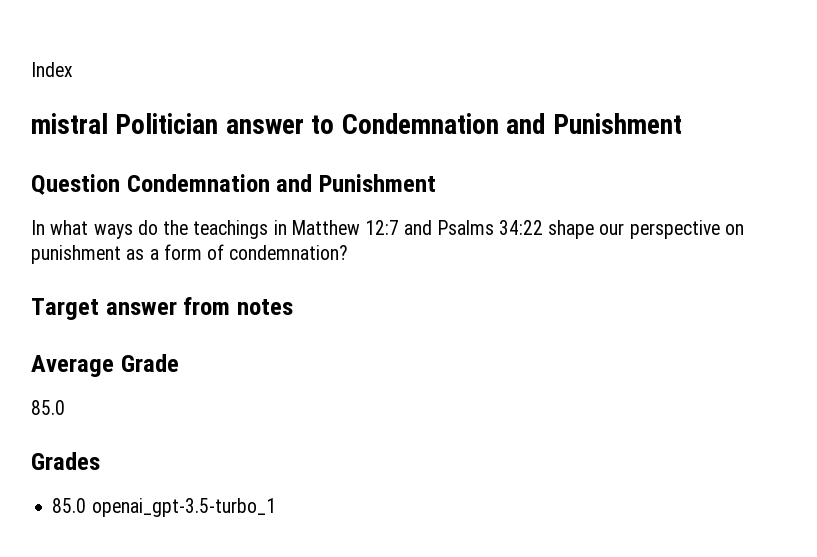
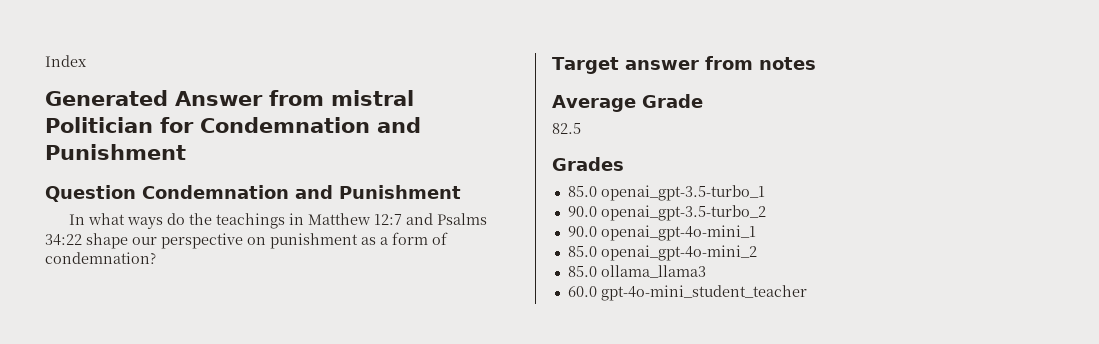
[31,113,335,134] mistral Politician answer to -> [45,90,414,106] [45,117,194,133] Generated Answer from mistral Politician for
[31,400,65,415] 85.0 -> [552,123,581,134] 82.5
(276, 507) none -> [567,205,766,221] [567,225,756,241] [567,245,757,261] [567,265,706,278] [567,285,807,301] // 90.0 openai_gpt-3.5-turbo_2 // 90.0 openai_gpt-4o-mini_1 // 85.0 openai_gpt-4o-mini_2 // 85.0 ollama_llama3 // 60.0 gpt-4o-mini_student_teacher

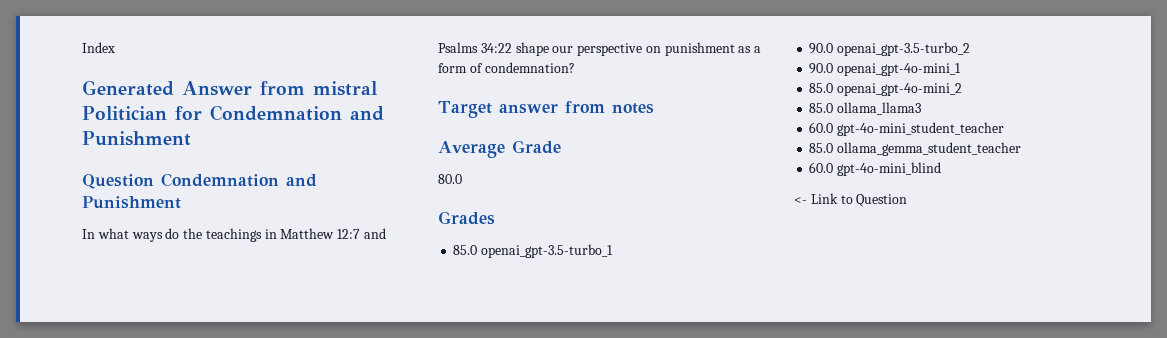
[552,123,581,134] 82.5 -> [438,174,462,184] 80.0
(807, 293) none -> [809,142,1022,156] [809,162,942,176] [794,193,908,207] // 85.0 ollama_gemma_student_teacher // 60.0 gpt-4o-mini_blind // <- Link to Question

